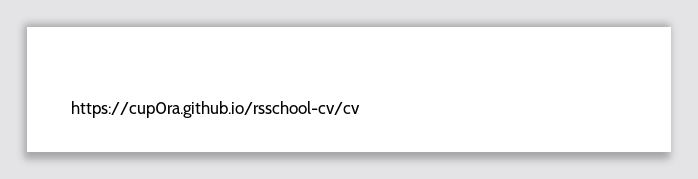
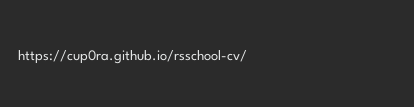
[71,101,360,118] https://cup0ra.github.io/rsschool-cv/cv -> [18,50,247,64] https://cup0ra.github.io/rsschool-cv/

